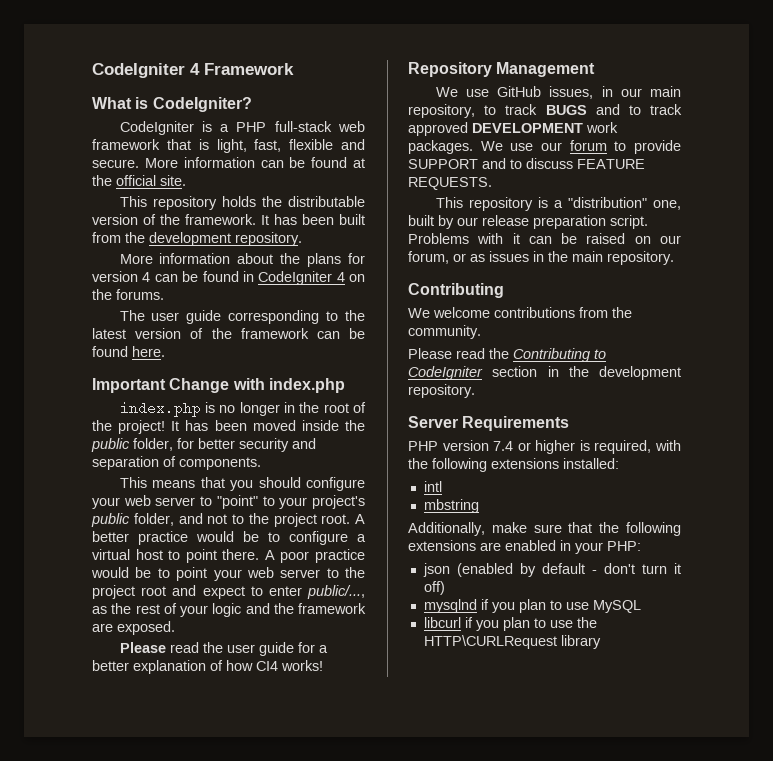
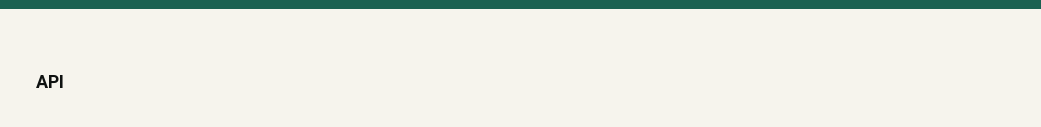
[92,63,294,78] [92,97,252,112] [119,121,365,135] [92,139,365,153] [92,157,366,168] [92,175,186,186] [119,196,365,210] [92,214,365,225] [92,232,302,246] [119,253,365,267] [92,271,365,285] [92,289,164,300] [119,310,365,324] [92,328,365,339] [92,346,165,357] [92,378,345,393] [119,401,366,417] [92,420,365,434] [91,438,316,452] [92,456,261,470] [119,477,365,491] [92,495,365,509] [91,513,365,527] [92,531,366,545] [92,549,365,563] [91,567,365,581] [92,585,365,599] [92,603,366,617] [92,621,175,635] [119,642,328,656] [92,660,323,674] [408,62,596,77] [435,86,681,99] [408,104,682,118] [408,122,618,136] [408,140,681,154] [408,158,645,169] [408,177,492,190] [435,197,681,211] [408,215,648,229] [408,233,681,244] [408,251,674,265] [408,283,504,298] [408,307,632,318] [408,325,481,339] [408,348,606,362] [408,366,681,380] [408,384,475,398] [408,416,570,431] [408,440,681,454] [408,458,619,472] [423,481,442,492] [423,499,479,513] [408,522,681,536] [408,540,641,554] [422,563,681,577] [423,581,445,595] [423,599,641,613] [423,617,597,631] [423,635,601,649] CodeIgniter 4 Framework // What is CodeIgniter? // CodeIgniter is a PHP full-stack web framework that is light, fast, flexible and secure. More information can be found at the official site. // This repository holds the distributable version of the framework. It has been built from the development repository. // More information about the plans for version 4 can be found in CodeIgniter 4 on the forums. // The user guide corresponding to the latest version of the framework can be found here. // Important Change with index.php // index.php is no longer in the root of the project! It has been moved inside the public folder, for better security and separation of components. // This means that you should configure your web server to "point" to your project's public folder, and not to the project root. A better practice would be to configure a virtual host to point there. A poor practice would be to point your web server to the project root and expect to enter public/..., as the rest of your logic and the framework are exposed. // Please read the user guide for a better explanation of how CI4 works! // Repository Management // We use GitHub issues, in our main repository, to track BUGS and to track approved DEVELOPMENT work packages. We use our forum to provide SUPPORT and to discuss FEATURE REQUESTS. // This repository is a "distribution" one, built by our release preparation script. Problems with it can be raised on our forum, or as issues in the main repository. // Contributing // We welcome contributions from the community. // Please read the Contributing to CodeIgniter section in the development repository. // Server Requirements // PHP version 7.4 or higher is required, with the following extensions installed: // intl // mbstring // Additionally, make sure that the following extensions are enabled in your PHP: // json (enabled by default - don't turn it off) // mysqlnd if you plan to use MySQL // libcurl if you plan to use the HTTP\CURLRequest library -> [36,75,64,88] API

